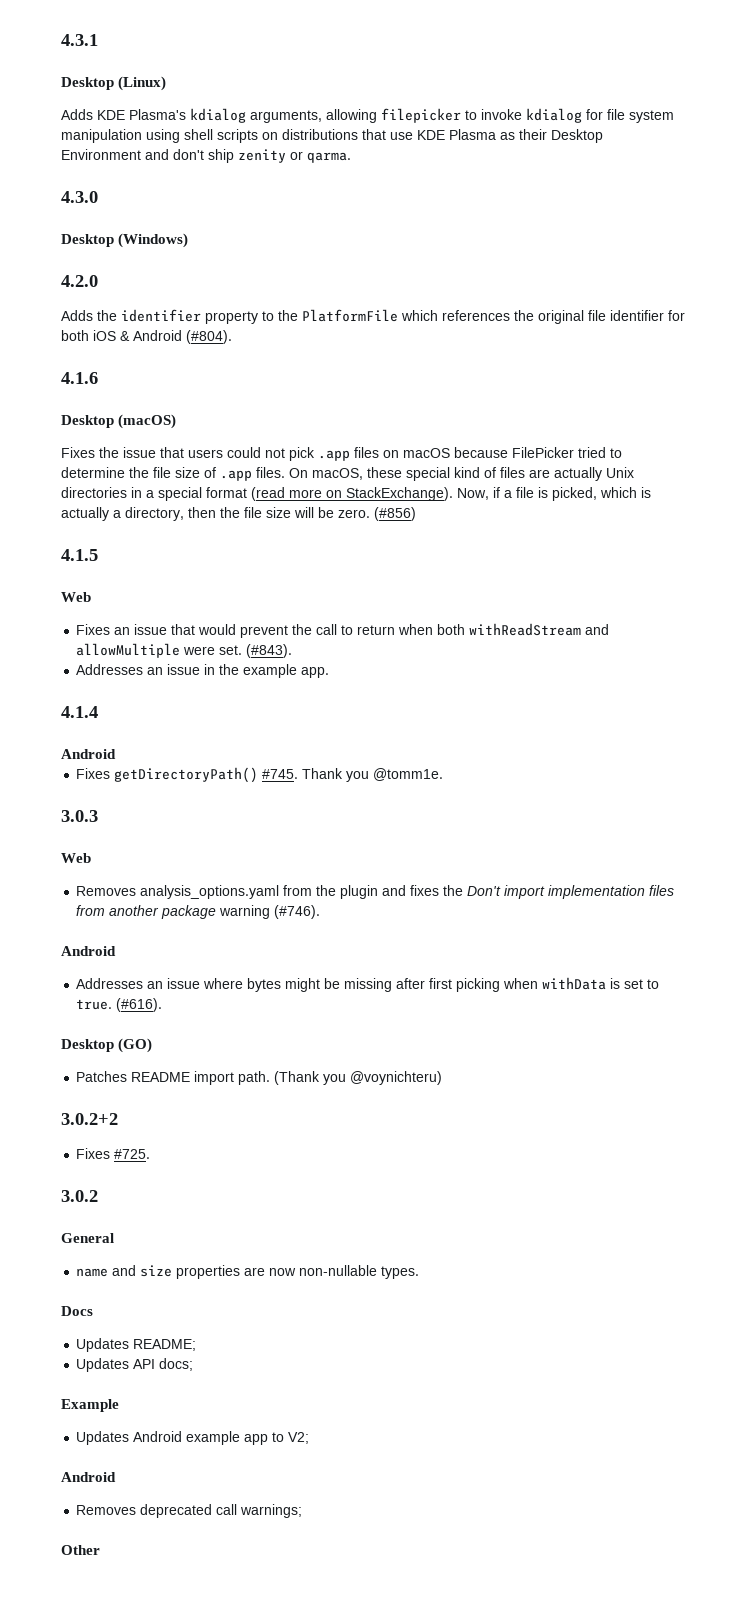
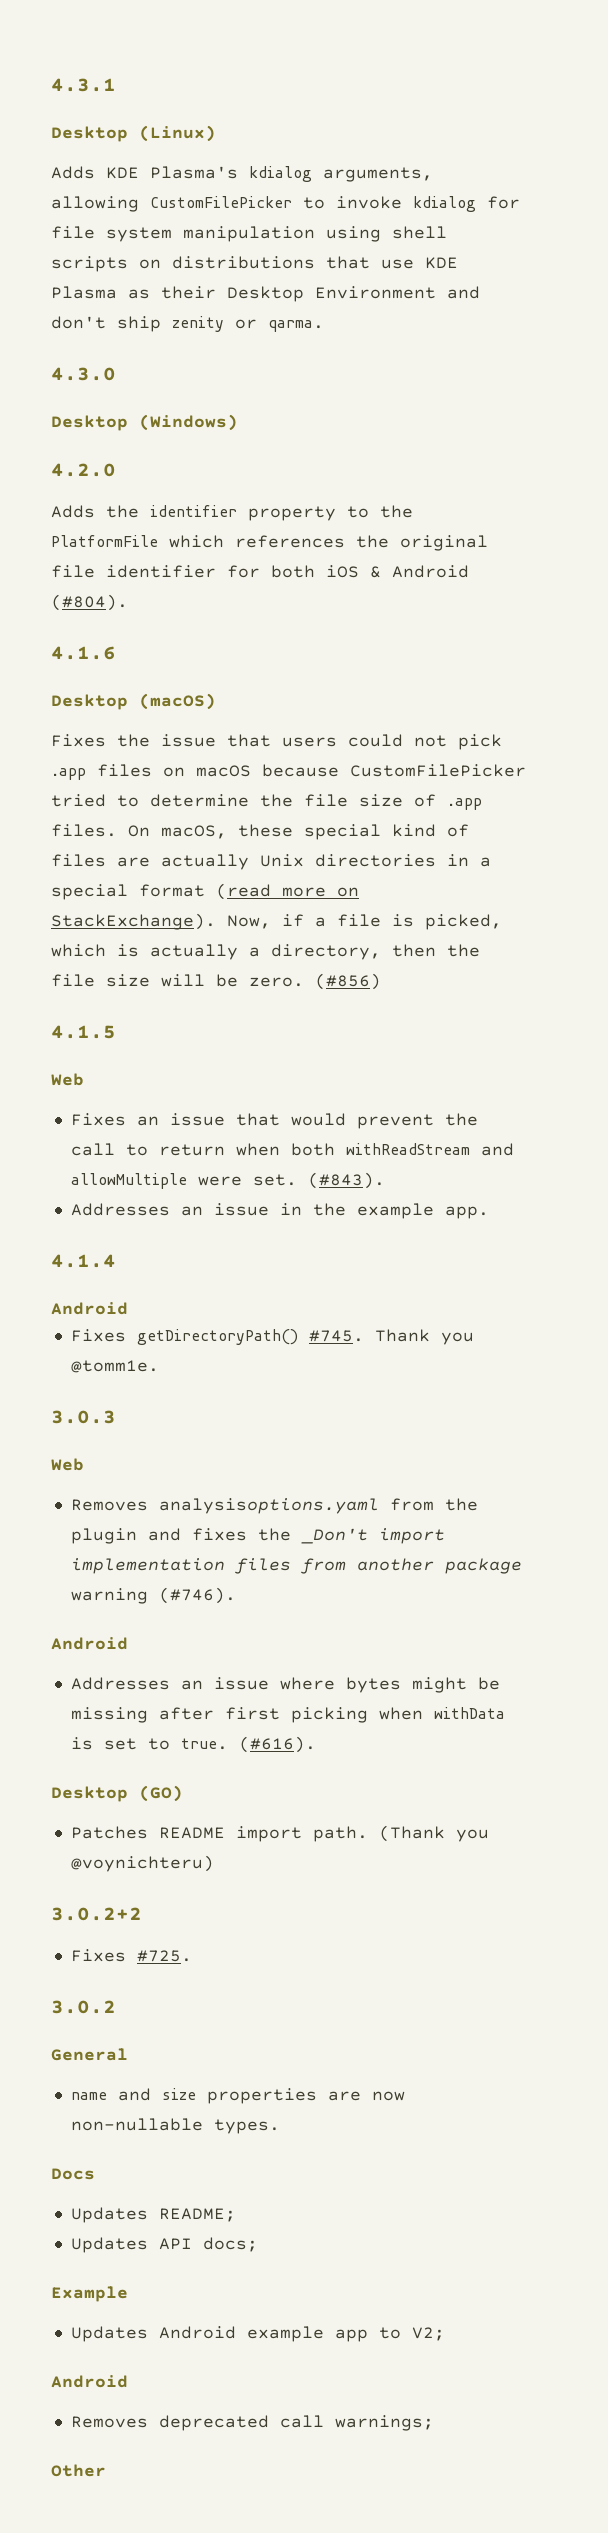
[381,108,461,123] filepicker -> [150,196,292,208] CustomFilePicker
[512,447,574,458] FilePicker -> [350,764,526,777] CustomFilePicker
[140,885,280,899] analysis_options.yaml -> [158,1498,379,1514] analysisoptions.yaml
[467,886,502,896] Don't -> [300,1528,368,1544] _Don't

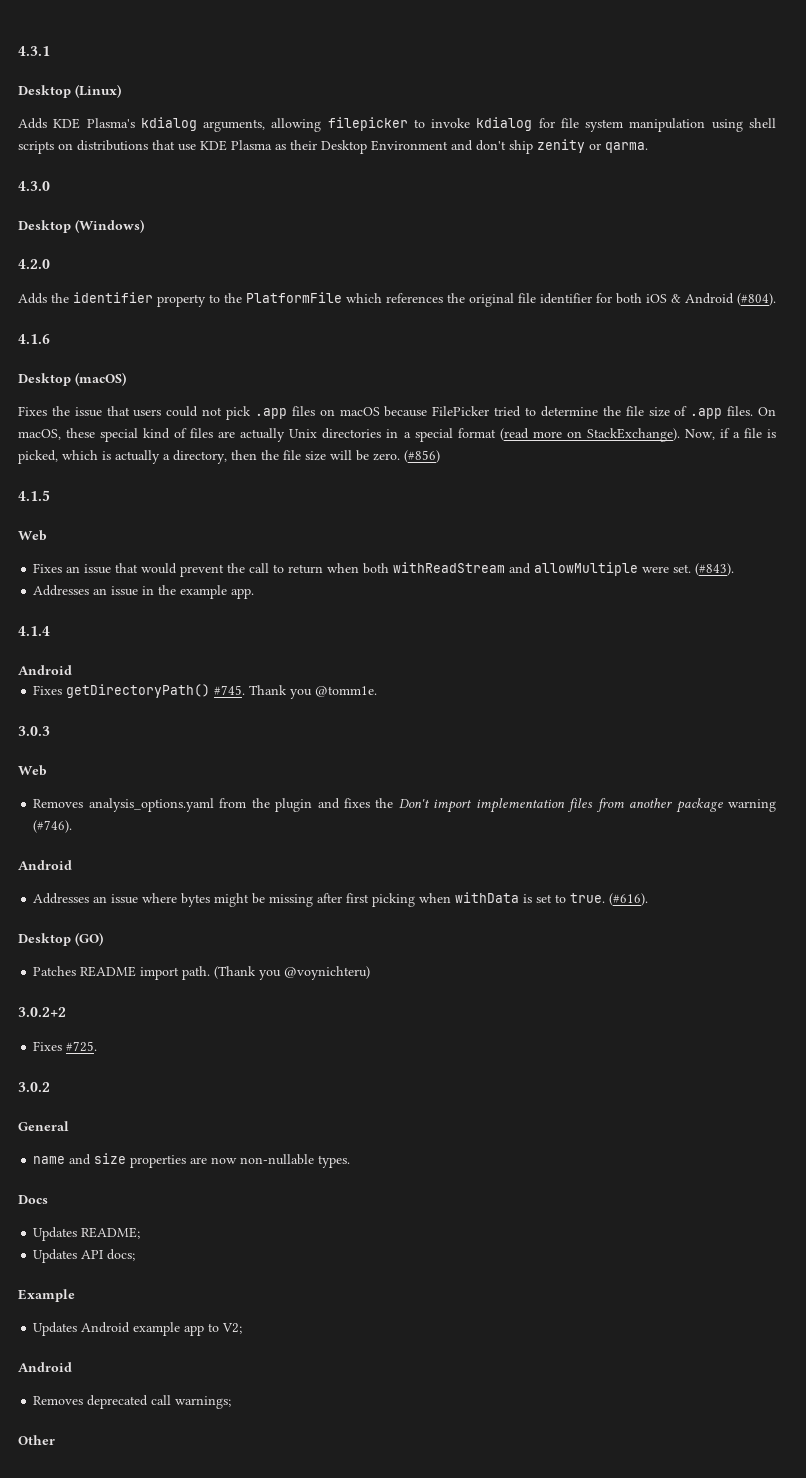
[150,196,292,208] CustomFilePicker -> [327,117,408,131] filepicker
[350,764,526,777] CustomFilePicker -> [432,406,490,416] FilePicker
[158,1498,379,1514] analysisoptions.yaml -> [88,798,214,812] analysis_options.yaml
[300,1528,368,1544] _Don't -> [398,799,430,808] Don't

